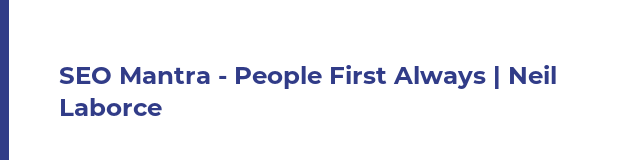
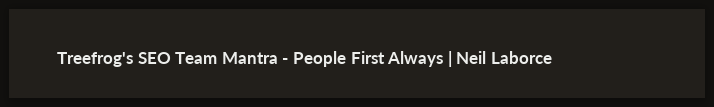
[59,67,112,84] SEO -> [57,52,218,67] Treefrog's SEO Team

